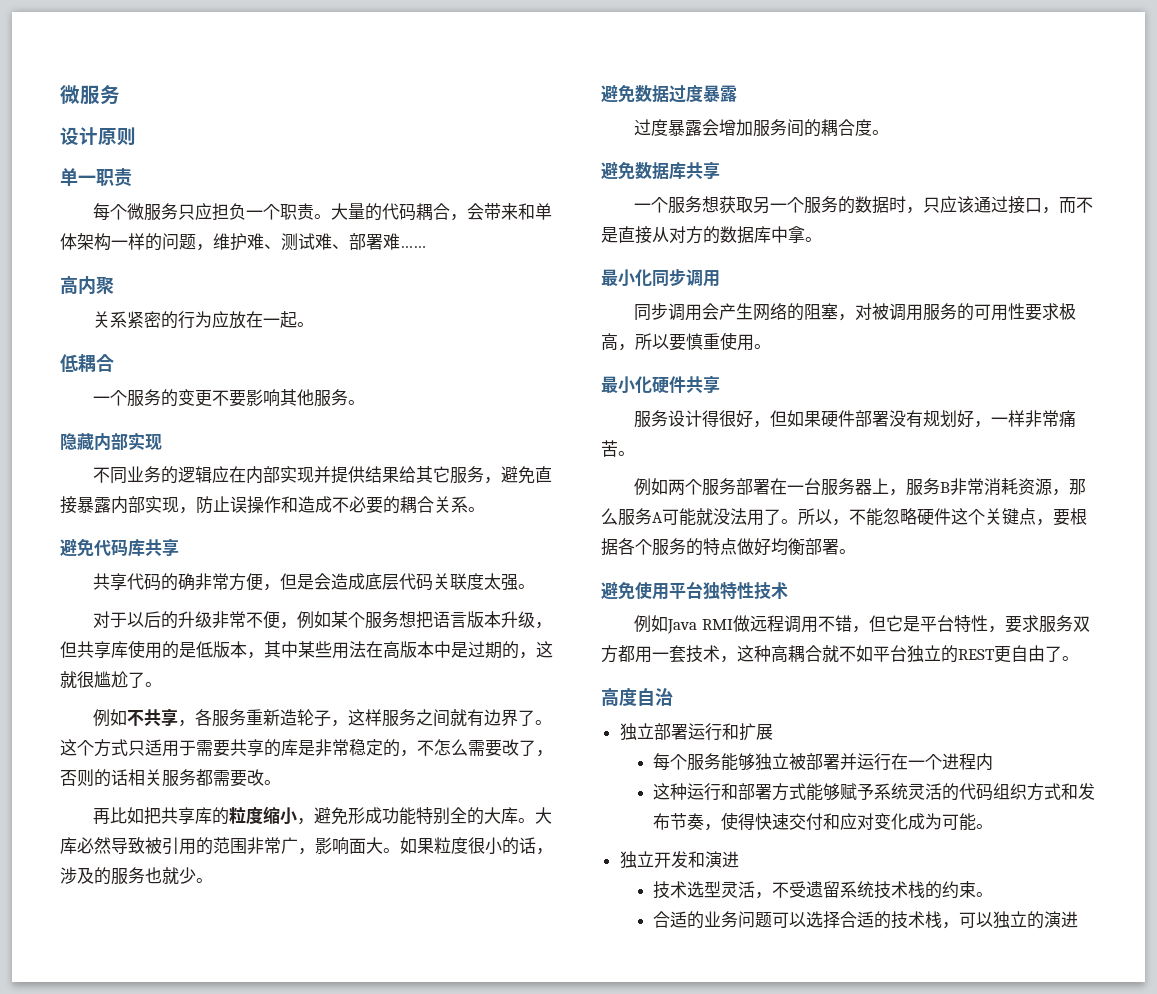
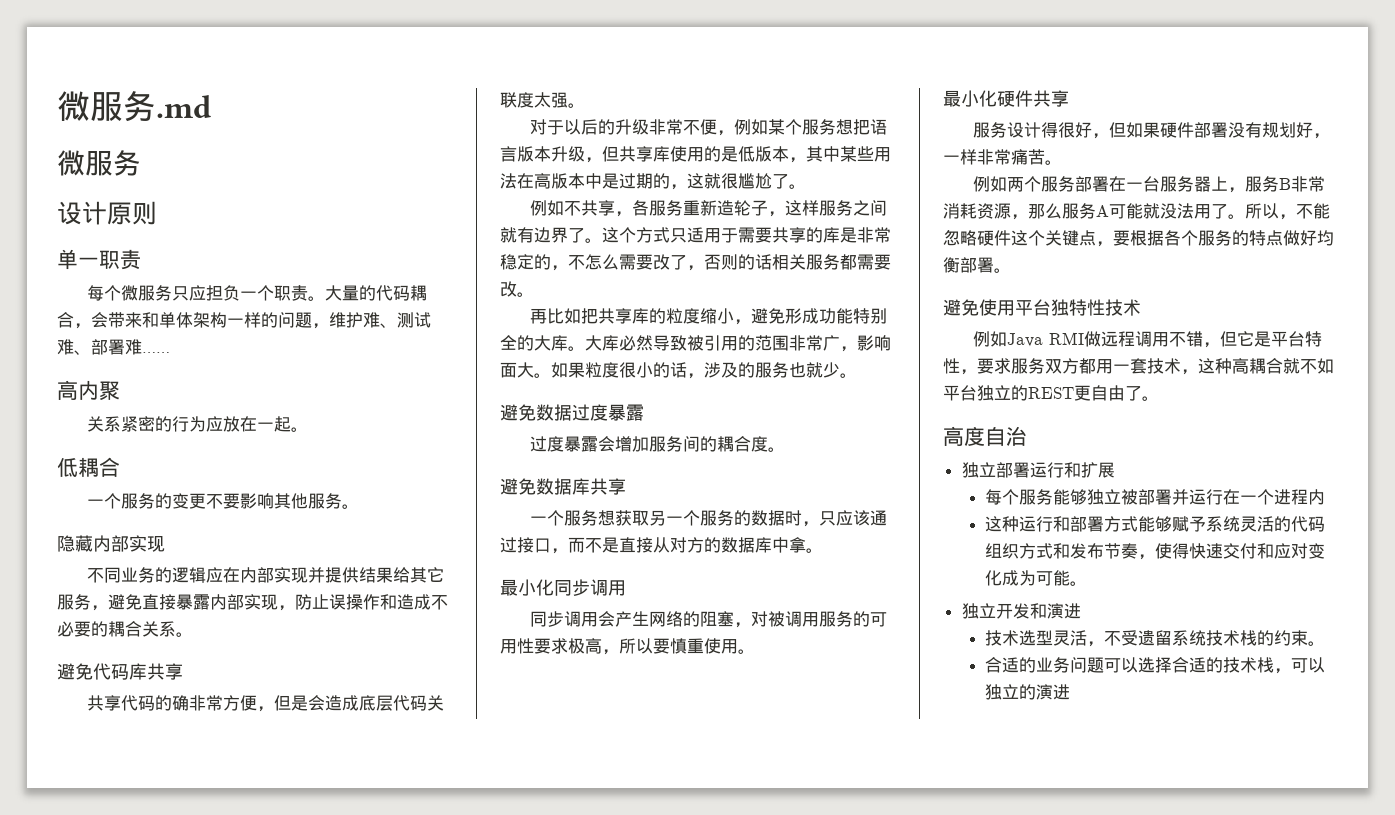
[60,85,120,105] 微服务 -> [57,91,211,122] [57,150,141,176] 微服务.md // 微服务

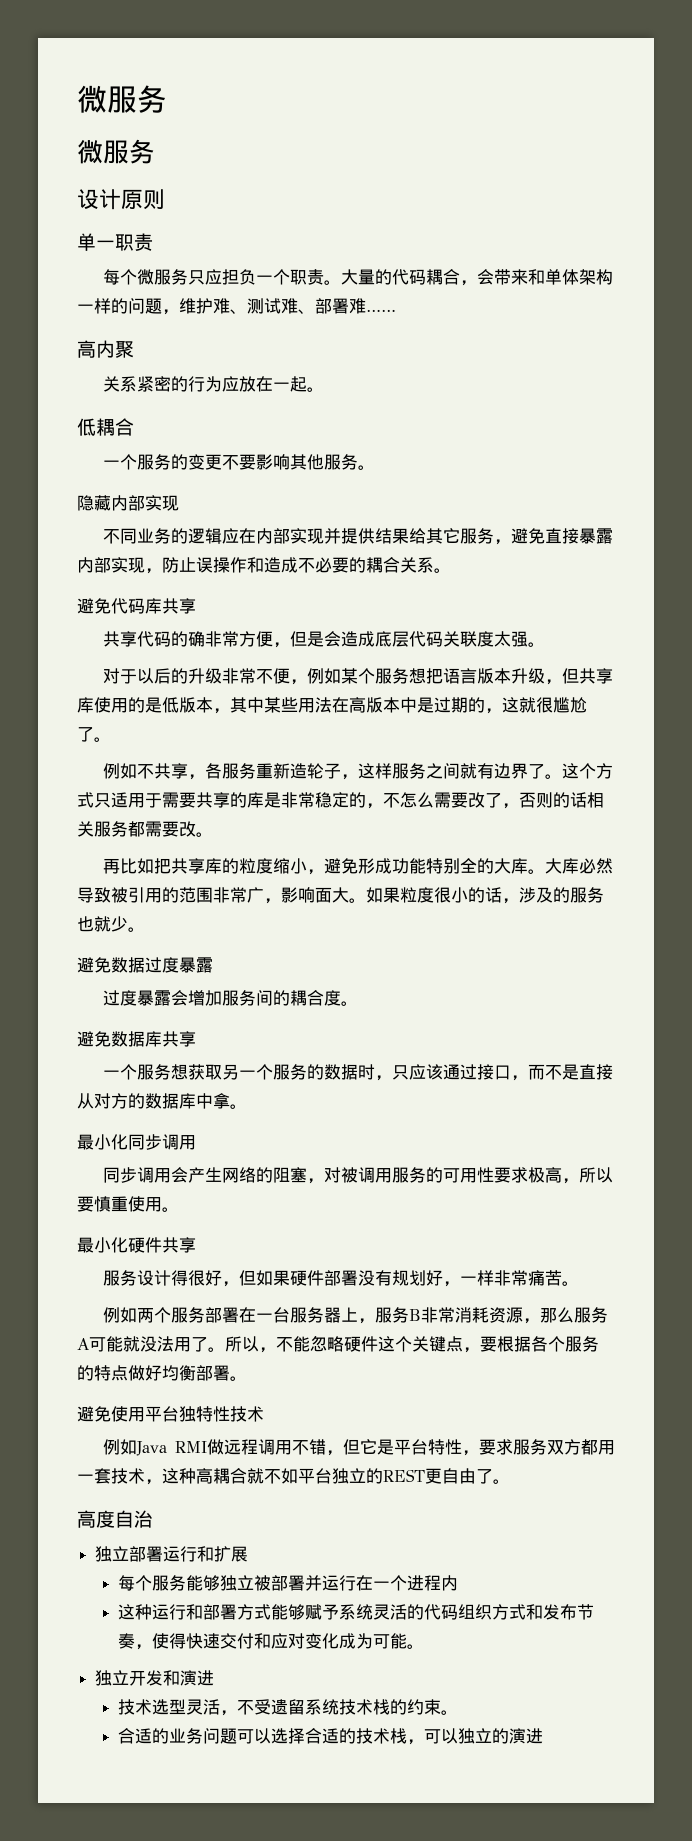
[57,91,211,122] 微服务.md -> [77,85,167,113] 微服务

